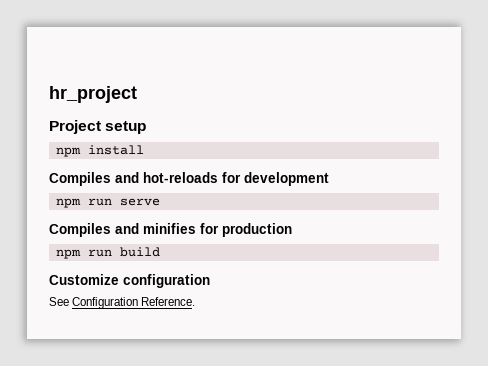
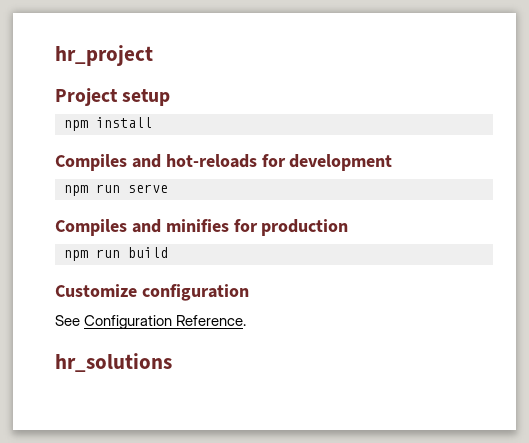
(196, 301) none -> [55,353,172,372] // hr_solutions

